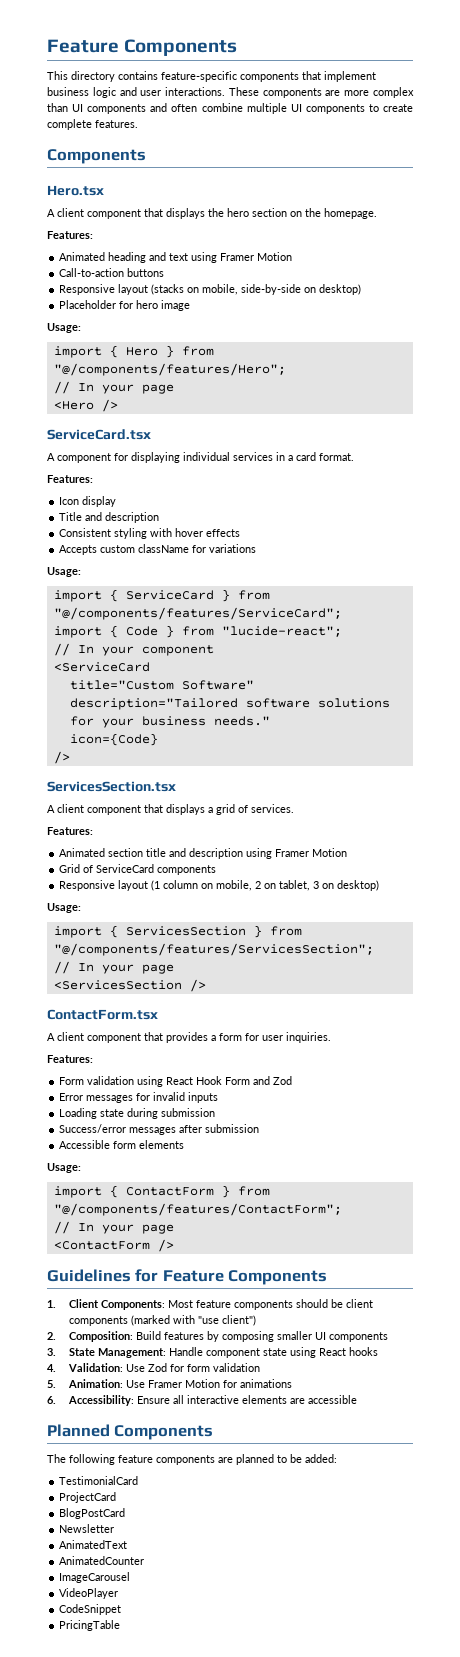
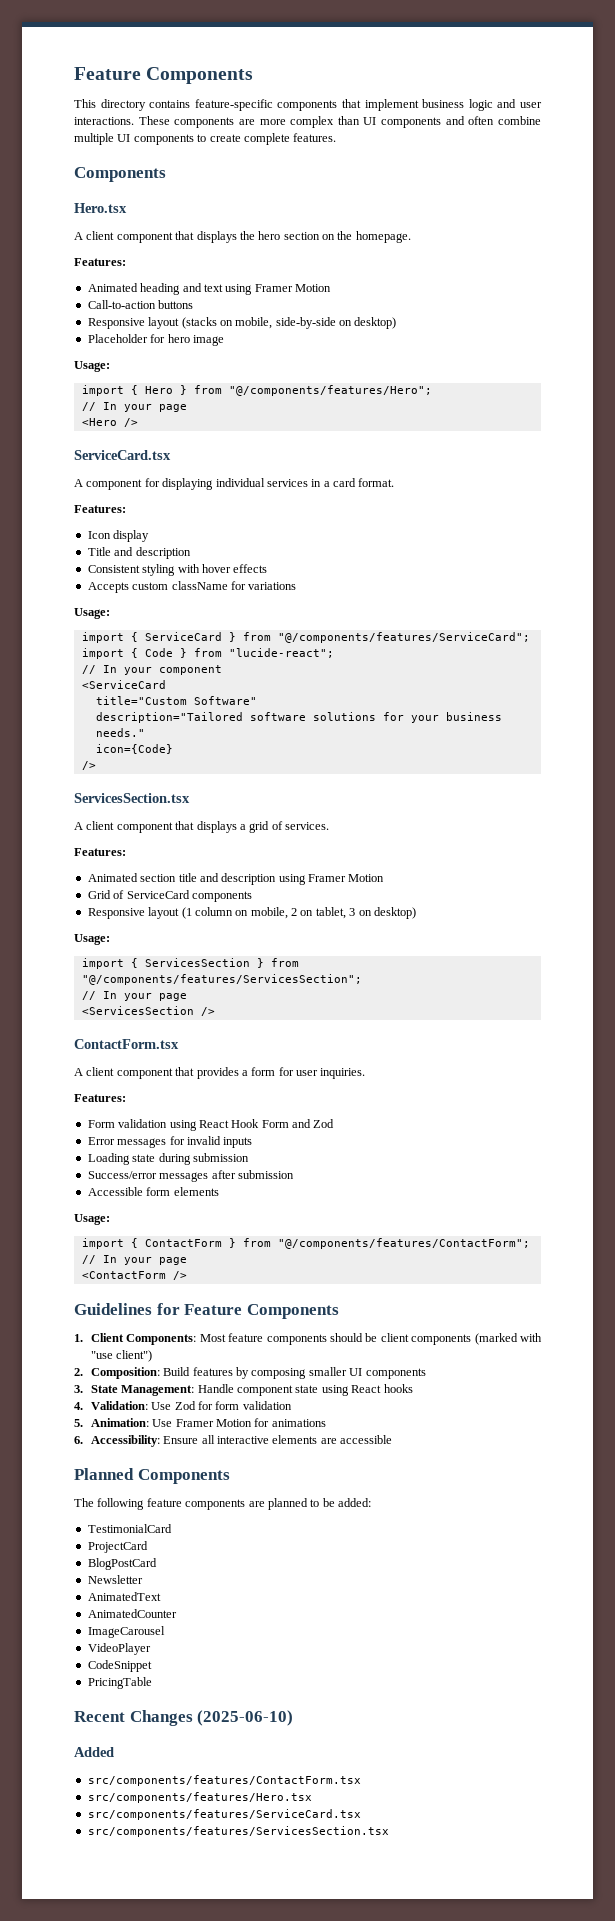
(121, 1625) none -> [74,1710,294,1726] [74,1747,114,1757] [87,1775,361,1786] [87,1792,312,1803] [87,1809,361,1820] [87,1826,389,1837] // Recent Changes (2025-06-10) // Added // src/components/features/ContactForm.tsx // src/components/features/Hero.tsx // src/components/features/ServiceCard.tsx // src/components/features/ServicesSection.tsx

